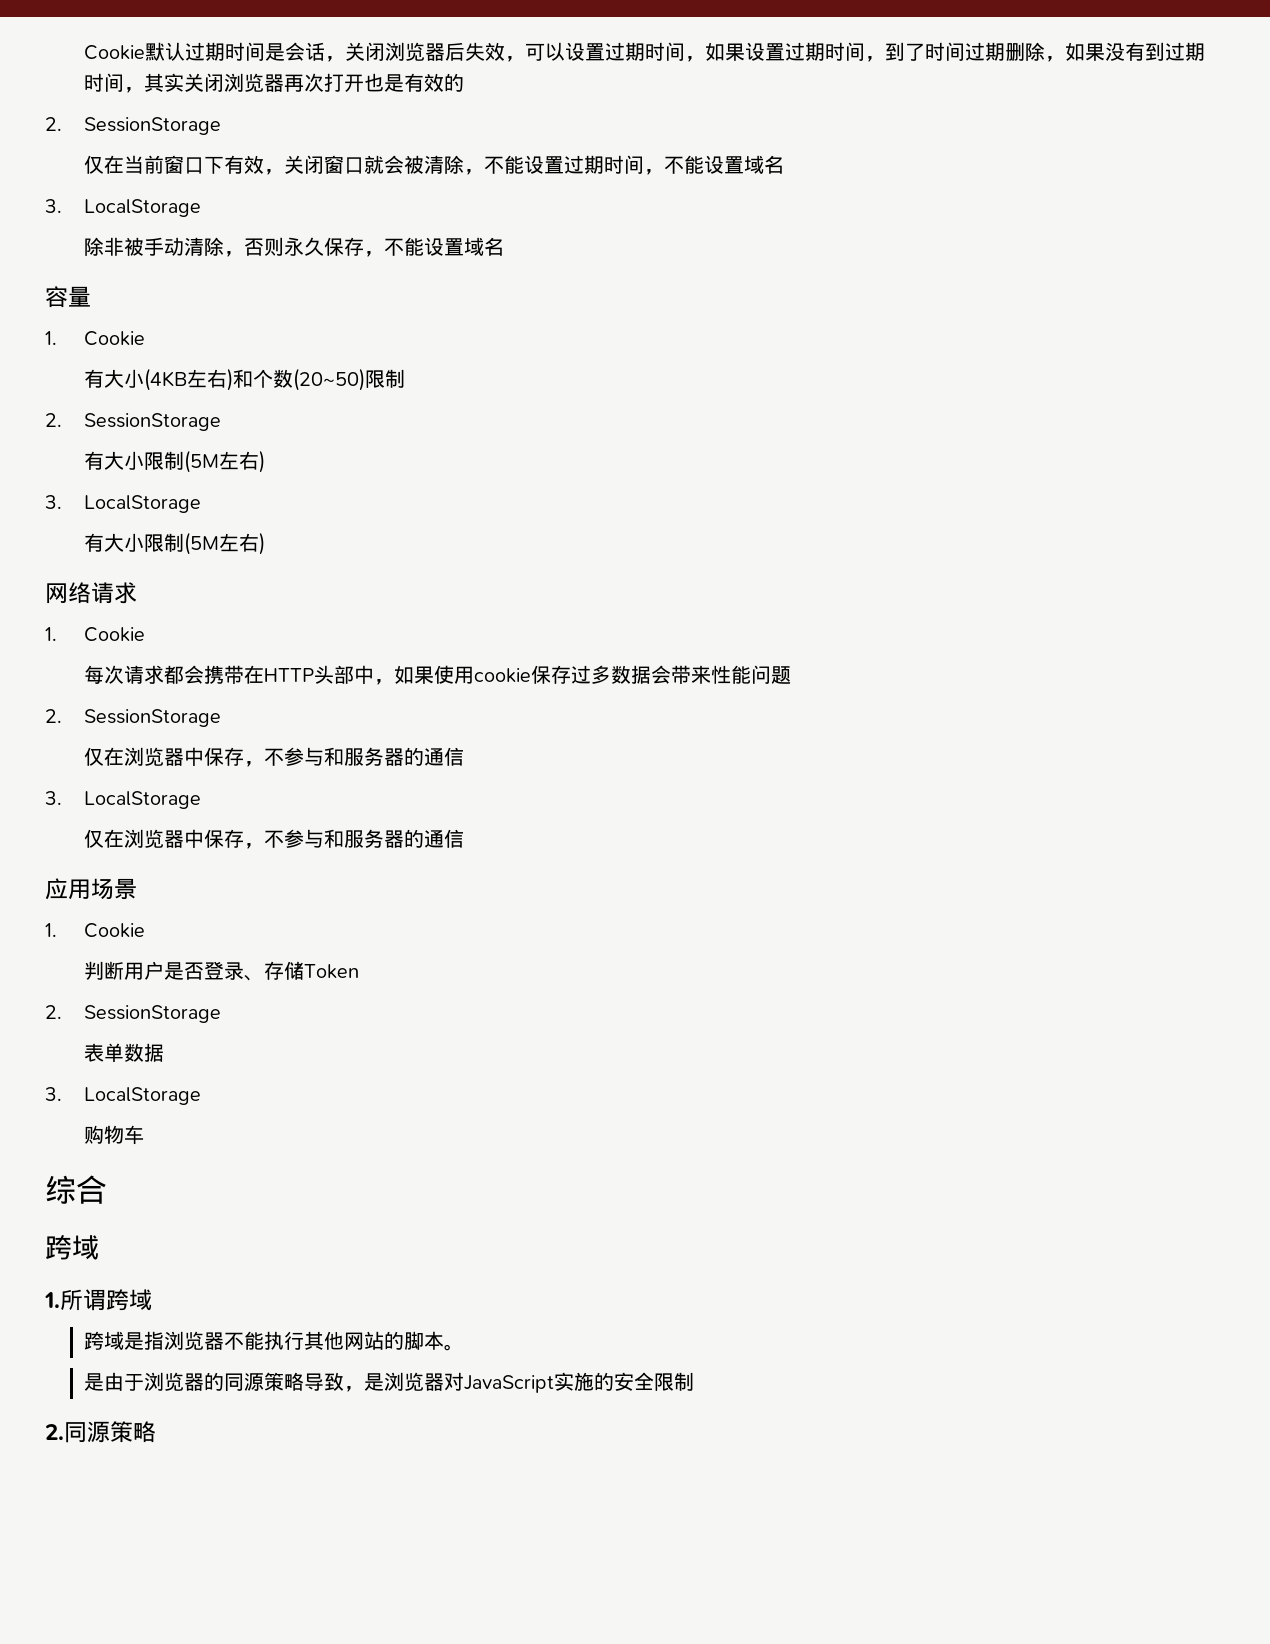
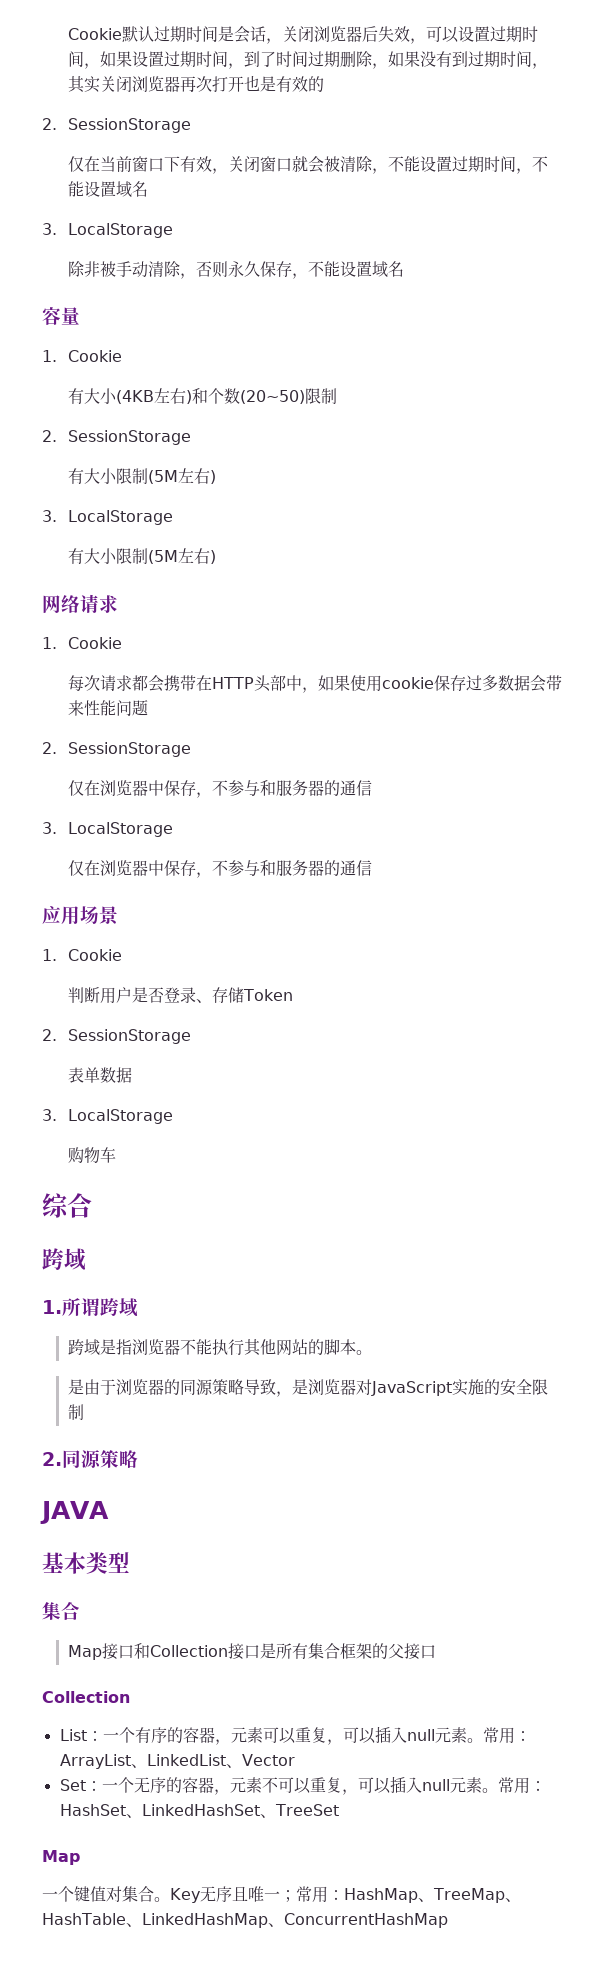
(156, 1432) none -> [40,1501,109,1524] [42,1552,130,1574] [42,1602,80,1620] [67,1643,436,1660] [42,1691,130,1703] [59,1726,531,1745] [59,1754,295,1769] [59,1776,546,1795] [59,1804,339,1818] [42,1850,80,1865] [42,1886,521,1903] [42,1913,448,1928] // JAVA // 基本类型 // 集合 // Map接口和Collection接口是所有集合框架的父接口 // Collection // List：一个有序的容器，元素可以重复，可以插入null元素。常用：ArrayList、LinkedList、Vector // Set：一个无序的容器，元素不可以重复，可以插入null元素。常用：HashSet、LinkedHashSet、TreeSet // Map // 一个键值对集合。Key无序且唯一；常用：HashMap、TreeMap、HashTable、LinkedHashMap、ConcurrentHashMap

